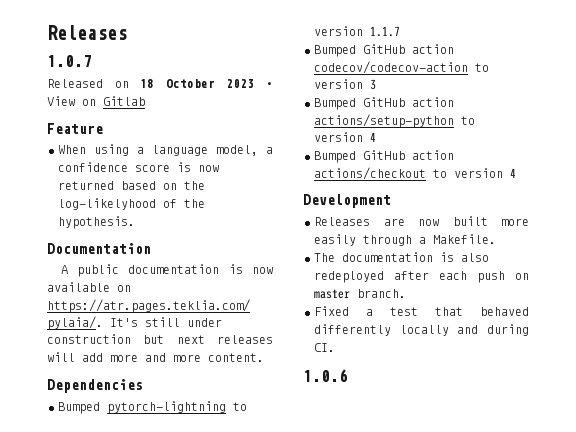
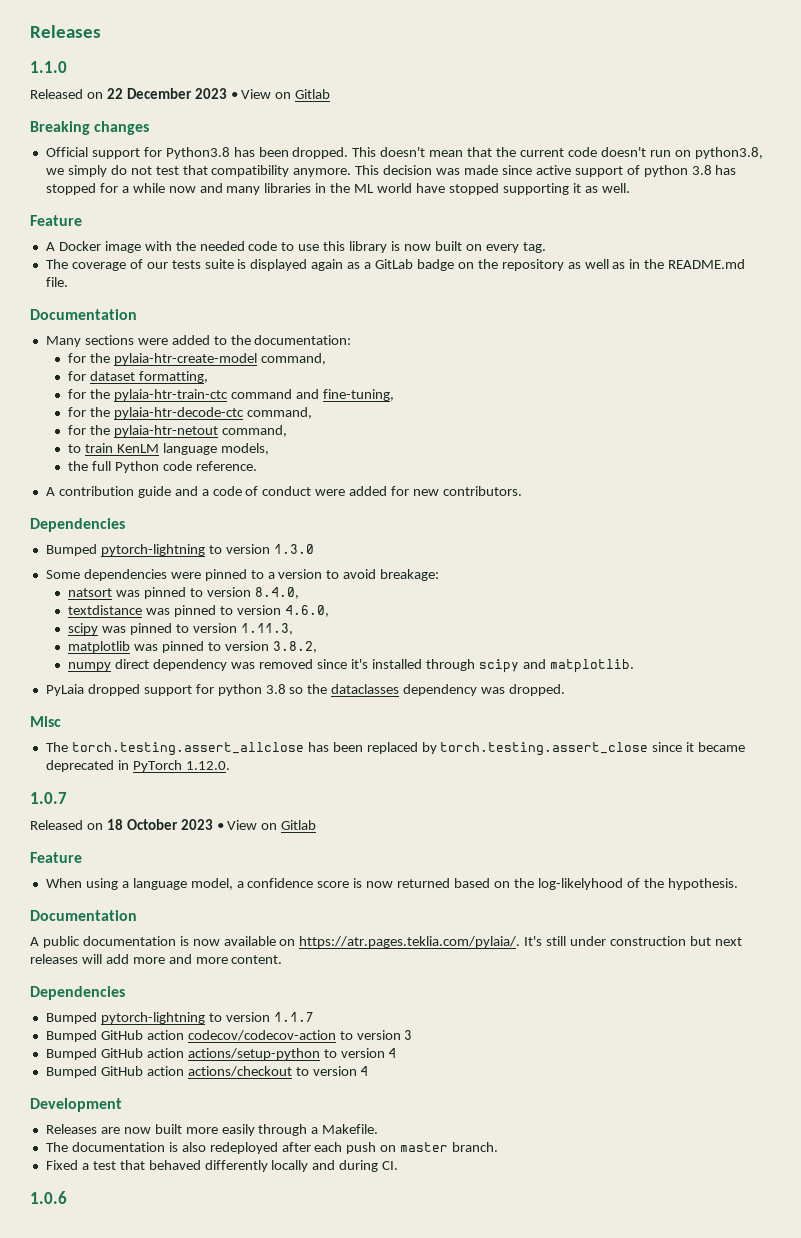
[47,25,127,40] Releases -> [30,25,101,38] [30,61,67,73] [30,88,331,99] [30,121,150,135] [45,147,763,159] [45,165,737,177] [45,183,630,195] [30,215,82,226] [45,241,546,253] [45,259,746,271] [45,277,68,287] [30,309,137,320] [45,335,352,347] [68,353,327,365] [68,371,209,383] [68,389,395,401] [68,407,313,419] [68,425,288,437] [68,443,270,455] [68,461,258,473] [45,486,522,498] [30,518,125,532] [45,544,314,556] [45,569,440,581] [68,587,300,599] [68,605,330,617] [68,623,294,635] [68,641,318,653] [68,659,634,673] [45,684,566,696] [30,716,61,727] [45,742,746,756] [45,760,230,772] Releases // 1.1.0 // Released on 22 December 2023 • View on Gitlab // Breaking changes // Official support for Python3.8 has been dropped. This doesn't mean that the current code doesn't run on python3.8, we simply do not test that compatibility anymore. This decision was made since active support of python 3.8 has stopped for a while now and many libraries in the ML world have stopped supporting it as well. // Feature // A Docker image with the needed code to use this library is now built on every tag. // The coverage of our tests suite is displayed again as a GitLab badge on the repository as well as in the README.md file. // Documentation // Many sections were added to the documentation: // for the pylaia-htr-create-model command, // for dataset formatting, // for the pylaia-htr-train-ctc command and fine-tuning, // for the pylaia-htr-decode-ctc command, // for the pylaia-htr-netout command, // to train KenLM language models, // the full Python code reference. // A contribution guide and a code of conduct were added for new contributors. // Dependencies // Bumped pytorch-lightning to version 1.3.0 // Some dependencies were pinned to a version to avoid breakage: // natsort was pinned to version 8.4.0, // textdistance was pinned to version 4.6.0, // scipy was pinned to version 1.11.3, // matplotlib was pinned to version 3.8.2, // numpy direct dependency was removed since it's installed through scipy and matplotlib. // PyLaia dropped support for python 3.8 so the dataclasses dependency was dropped. // Misc // The torch.testing.assert_allclose has been replaced by torch.testing.assert_close since it became deprecated in PyTorch 1.12.0.

